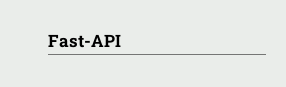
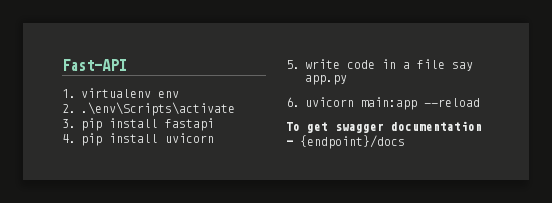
(121, 41) none -> [62,88,179,98] [62,102,235,116] [62,118,214,131] [62,133,214,146] [286,59,473,71] [305,75,347,85] [286,97,480,110] [286,121,482,133] [286,135,405,149] // 1. virtualenv env // 2. .\env\Scripts\activate // 3. pip install fastapi // 4. pip install uvicorn // 5. write code in a file say app.py // 6. uvicorn main:app --reload // To get swagger documentation - {endpoint}/docs

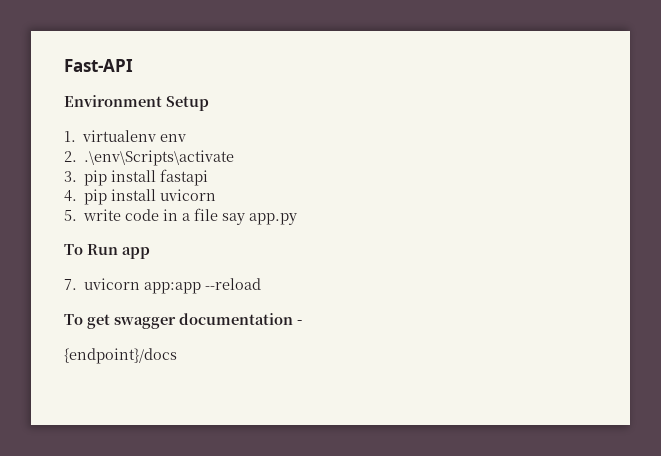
(126, 65) none -> [64,95,209,111] // Environment Setup
[286,97,417,110] 6. uvicorn main:app -> [64,244,150,259] [64,278,202,294] To Run app // 7. uvicorn app:app
(293, 143) none -> (302, 322) //

